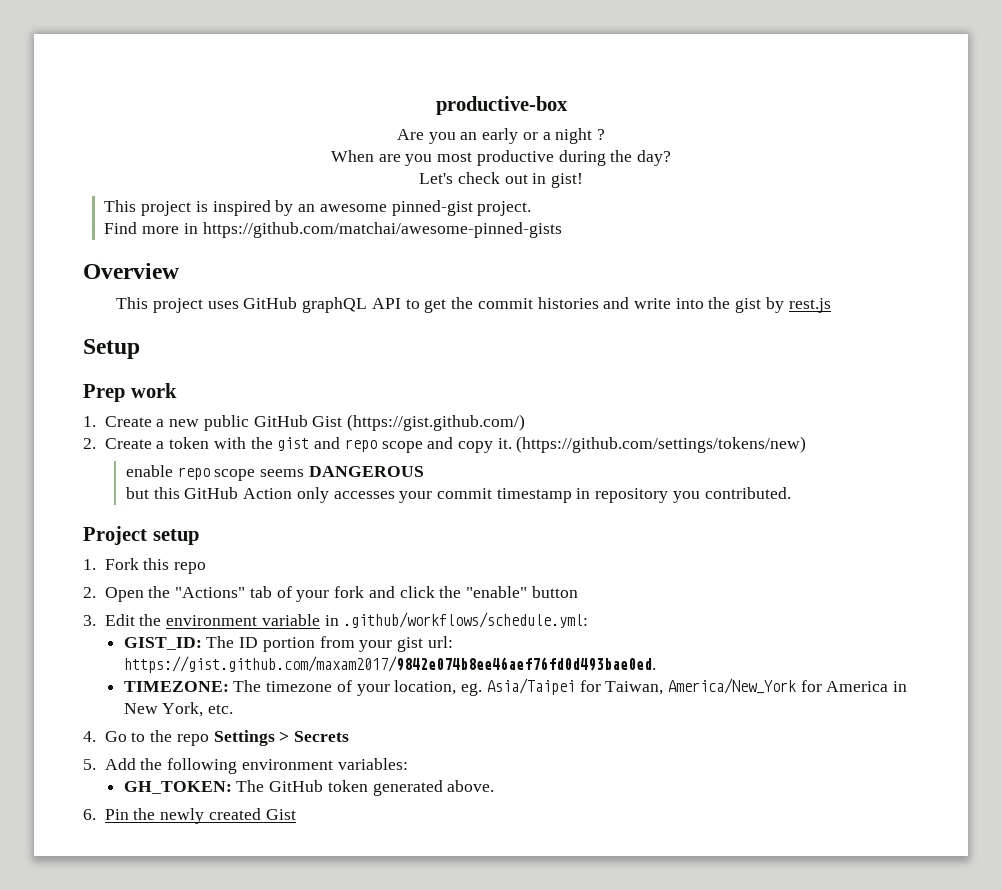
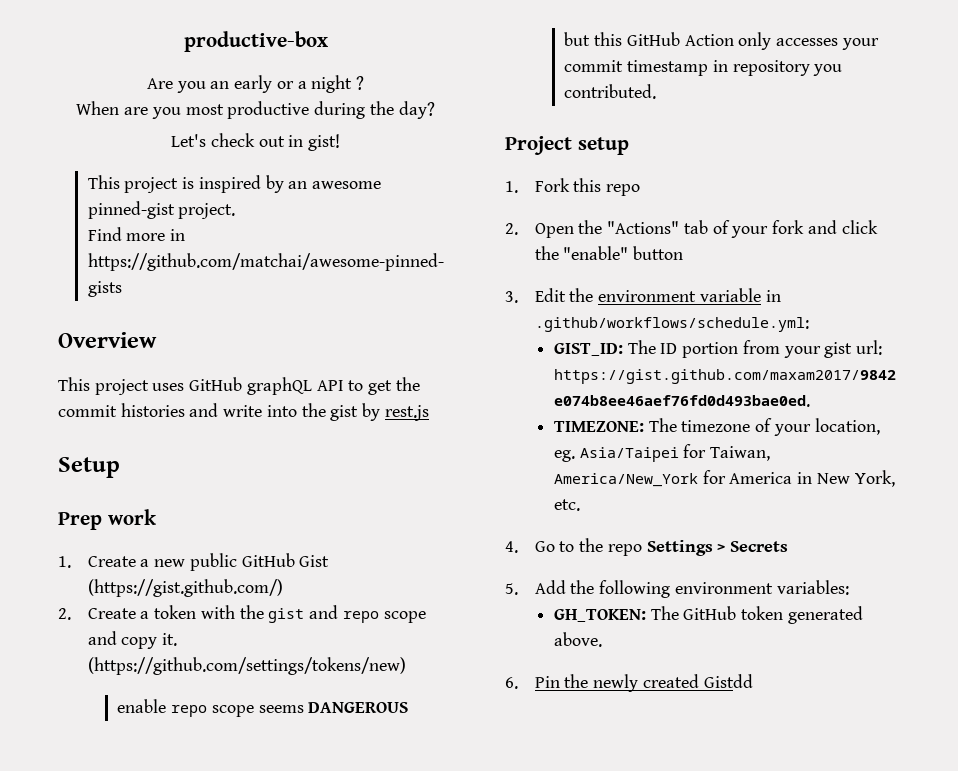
[265,809,296,820] Gist -> [703,674,753,688] Gistdd

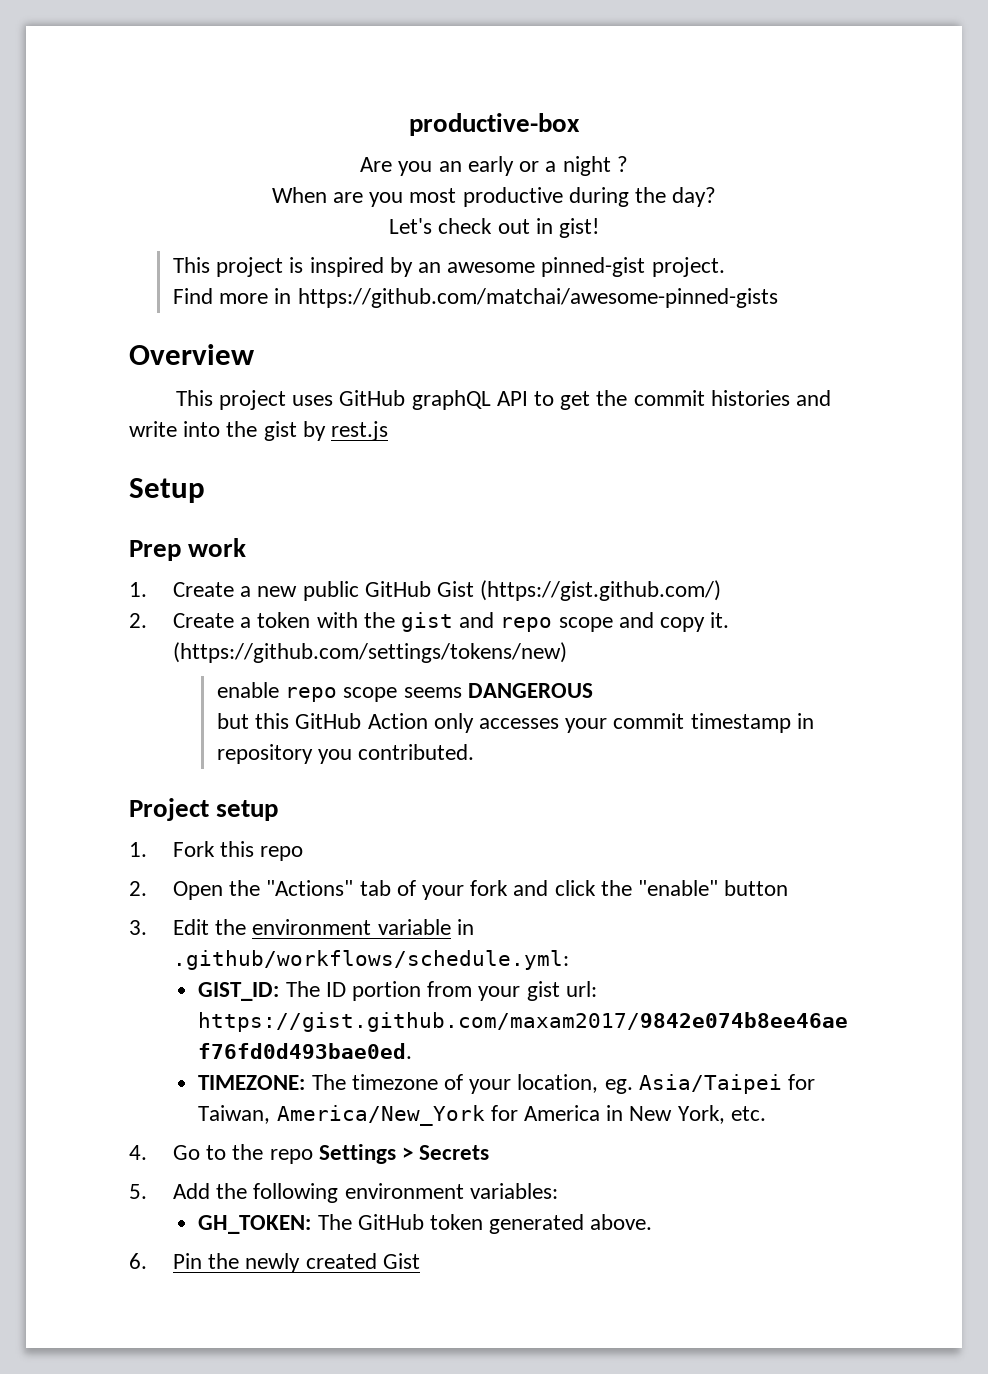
[703,674,753,688] Gistdd -> [382,1253,420,1269] Gist

